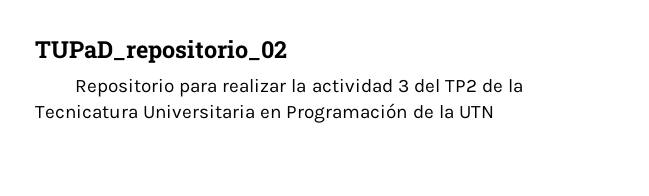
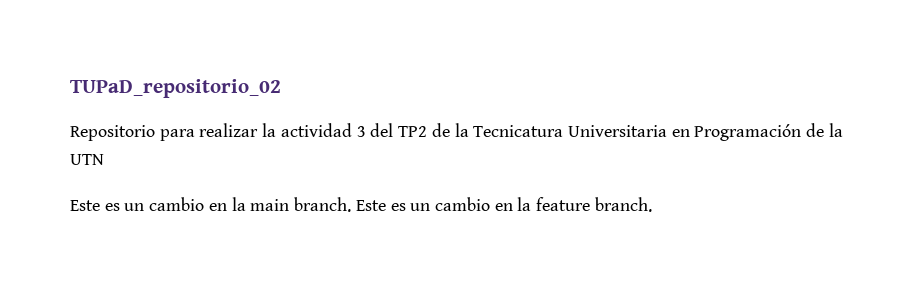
(494, 112) none -> [70,197,652,212] // Este es un cambio en la main branch. Este es un cambio en la feature branch.

